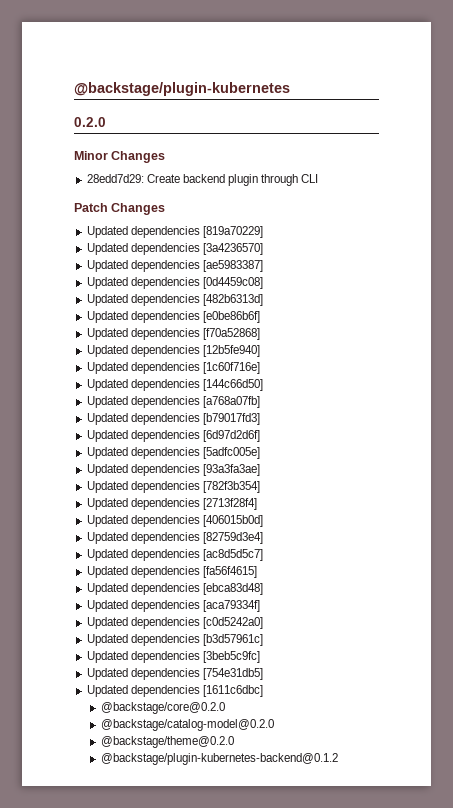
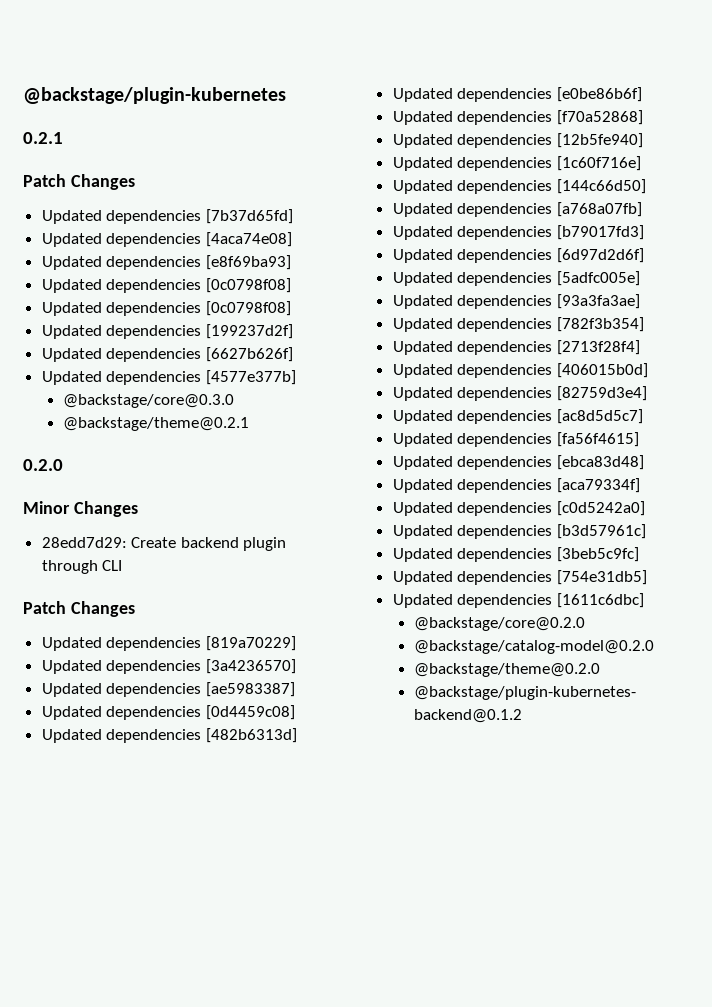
(290, 89) none -> [23,132,63,144] [23,174,135,190] [41,209,293,224] [41,232,292,247] [41,255,291,270] [41,278,291,293] [41,301,291,316] [41,324,293,339] [41,347,293,362] [41,370,296,385] [63,394,235,408] [63,417,250,431] // 0.2.1 // Patch Changes // Updated dependencies [7b37d65fd] // Updated dependencies [4aca74e08] // Updated dependencies [e8f69ba93] // Updated dependencies [0c0798f08] // Updated dependencies [0c0798f08] // Updated dependencies [199237d2f] // Updated dependencies [6627b626f] // Updated dependencies [4577e377b] // @backstage/core@0.3.0 // @backstage/theme@0.2.1

